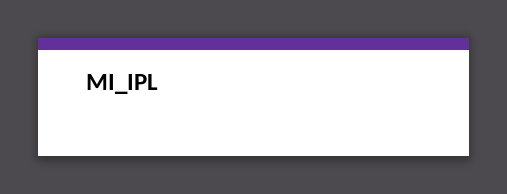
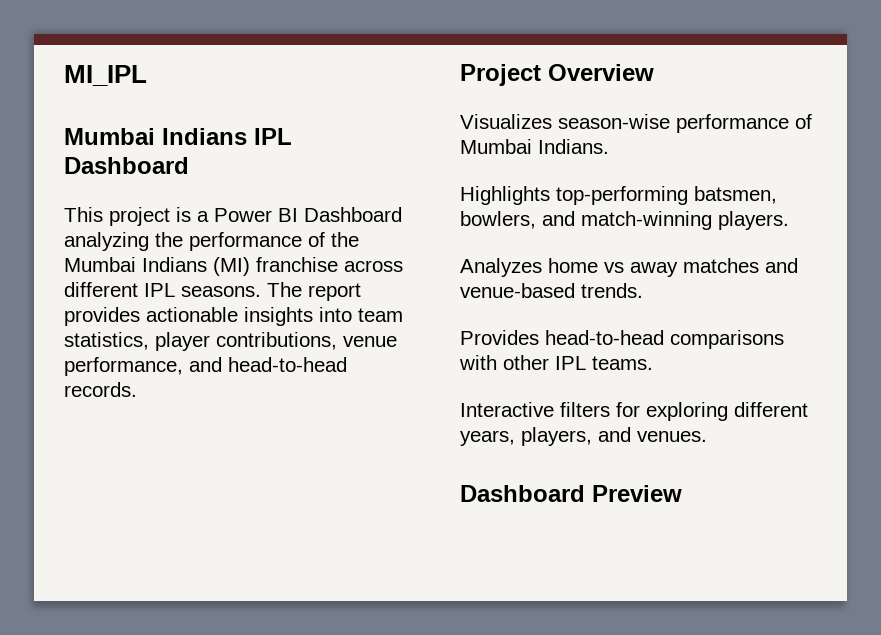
(158, 84) none -> [64,128,292,145] [64,157,189,174] [64,207,402,226] [64,232,359,251] [64,257,403,276] [64,282,361,301] [64,307,403,326] [64,332,397,351] [64,357,347,376] [64,382,137,397] [460,64,654,86] [460,114,812,133] [460,139,609,154] [460,186,777,205] [460,211,789,230] [460,258,798,277] [460,283,643,298] [460,330,784,349] [459,355,653,370] [460,402,808,421] [460,427,707,446] [460,485,682,502] // Mumbai Indians IPL Dashboard // This project is a Power BI Dashboard analyzing the performance of the Mumbai Indians (MI) franchise across different IPL seasons. The report provides actionable insights into team statistics, player contributions, venue performance, and head-to-head records. // Project Overview // Visualizes season-wise performance of Mumbai Indians. // Highlights top-performing batsmen, bowlers, and match-winning players. // Analyzes home vs away matches and venue-based trends. // Provides head-to-head comparisons with other IPL teams. // Interactive filters for exploring different years, players, and venues. // Dashboard Preview

